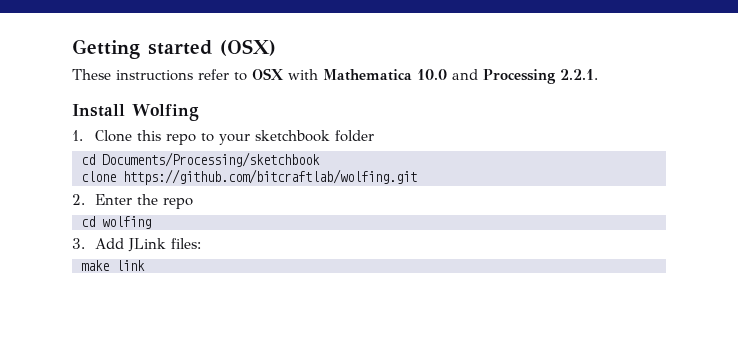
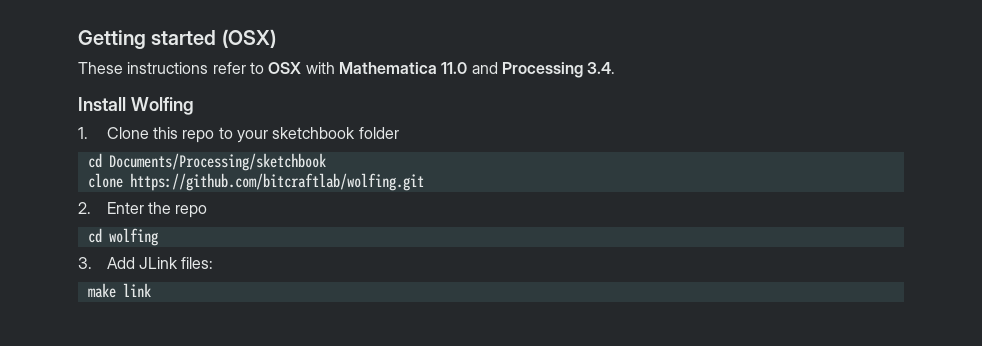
[417,69,447,80] 10.0 -> [441,62,468,74] 11.0
[560,69,598,80] 2.2.1. -> [587,62,616,74] 3.4.

